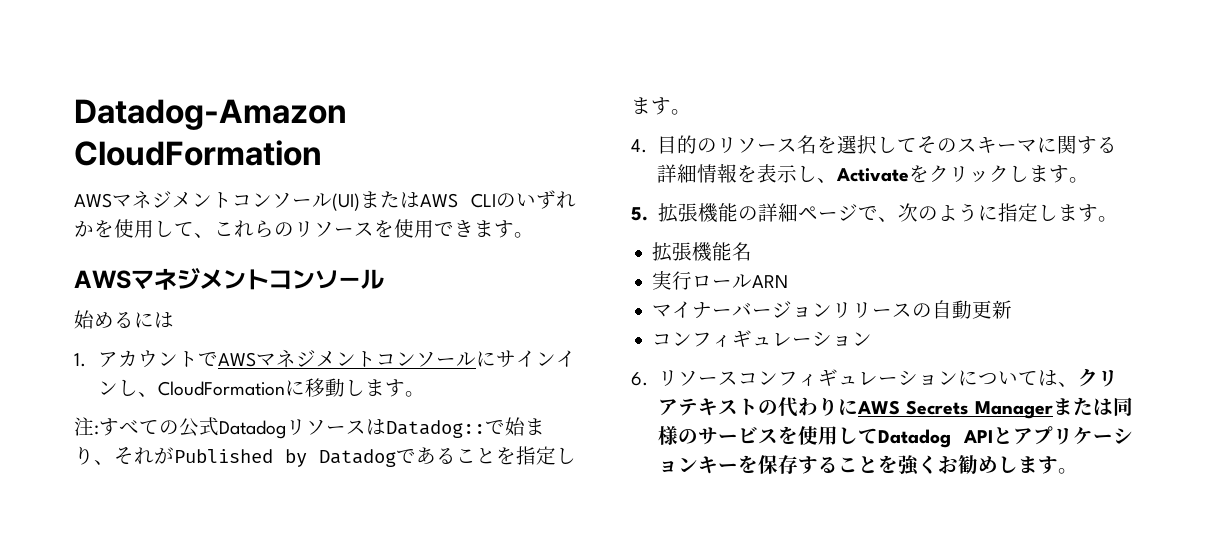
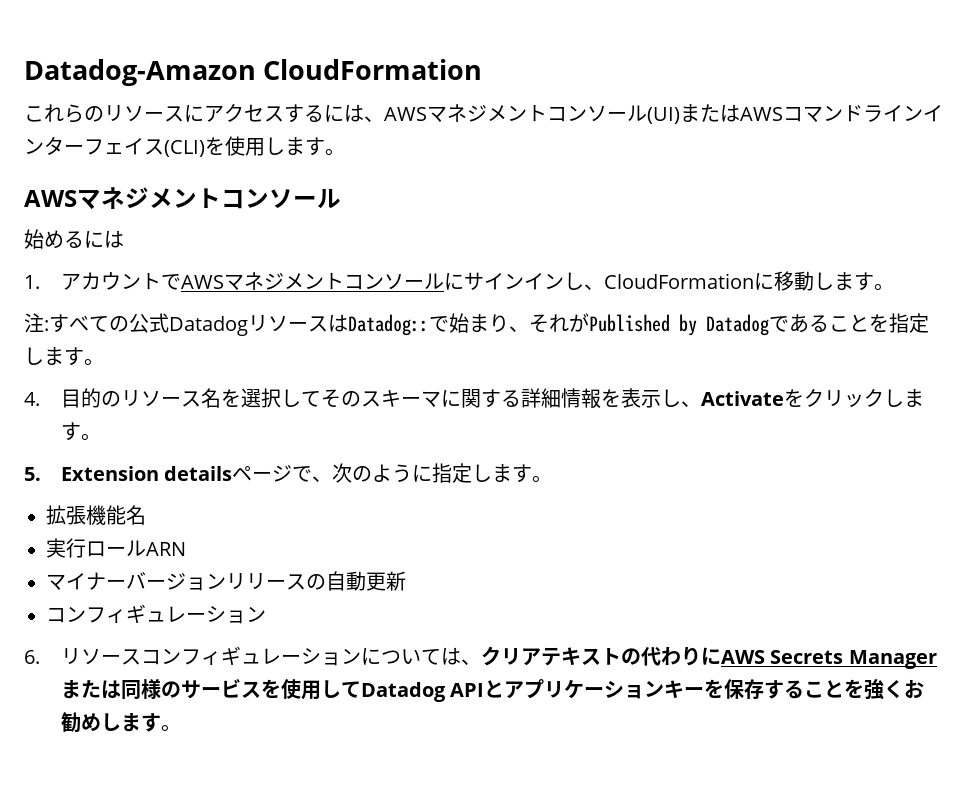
(322, 153) none -> [24,103,384,123] これらのリソースにアクセスするには、
[471,190,576,209] [74,219,474,238] CLIのいずれかを使用して、これらのリソースを使用でき -> [782,105,943,122] [24,136,285,157] コマンドラインインターフェイス(CLI)を使用し
[657,203,798,223] 拡張機能の詳細 -> [60,466,233,481] Extension details

